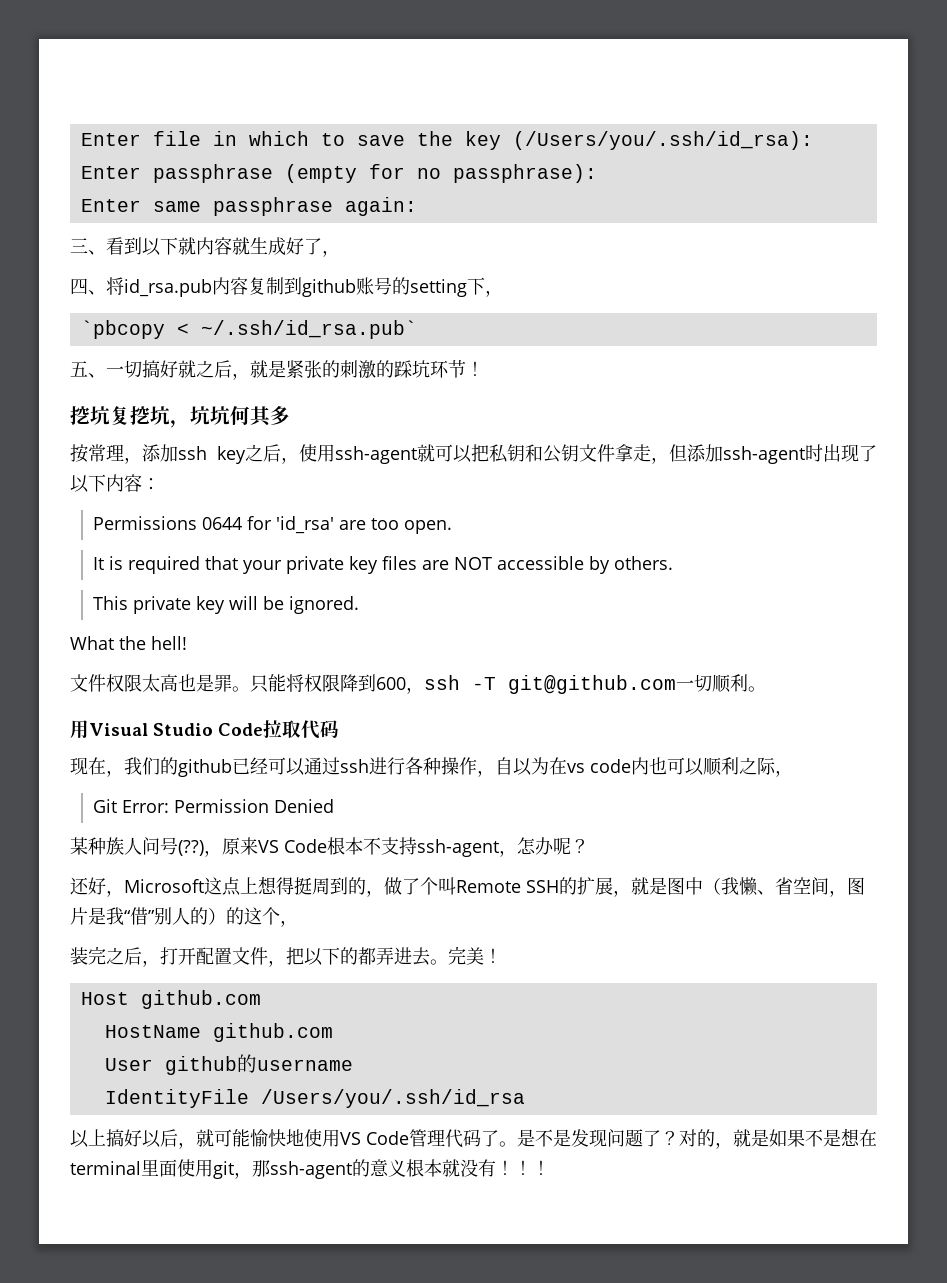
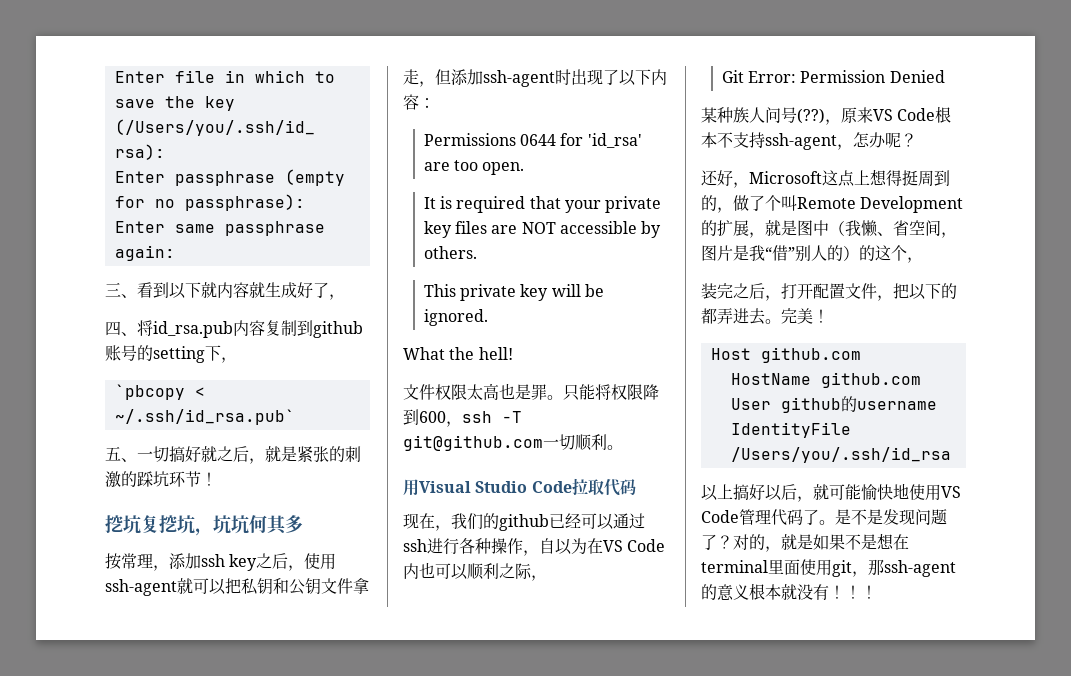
[567,759,631,773] vs code -> [603,539,666,552] VS Code
[526,880,559,893] SSH -> [860,196,964,213] Development

